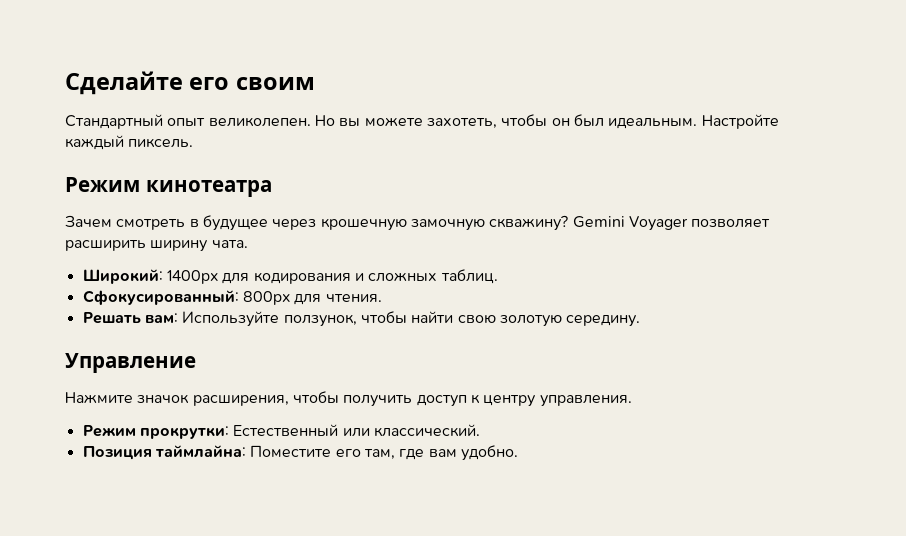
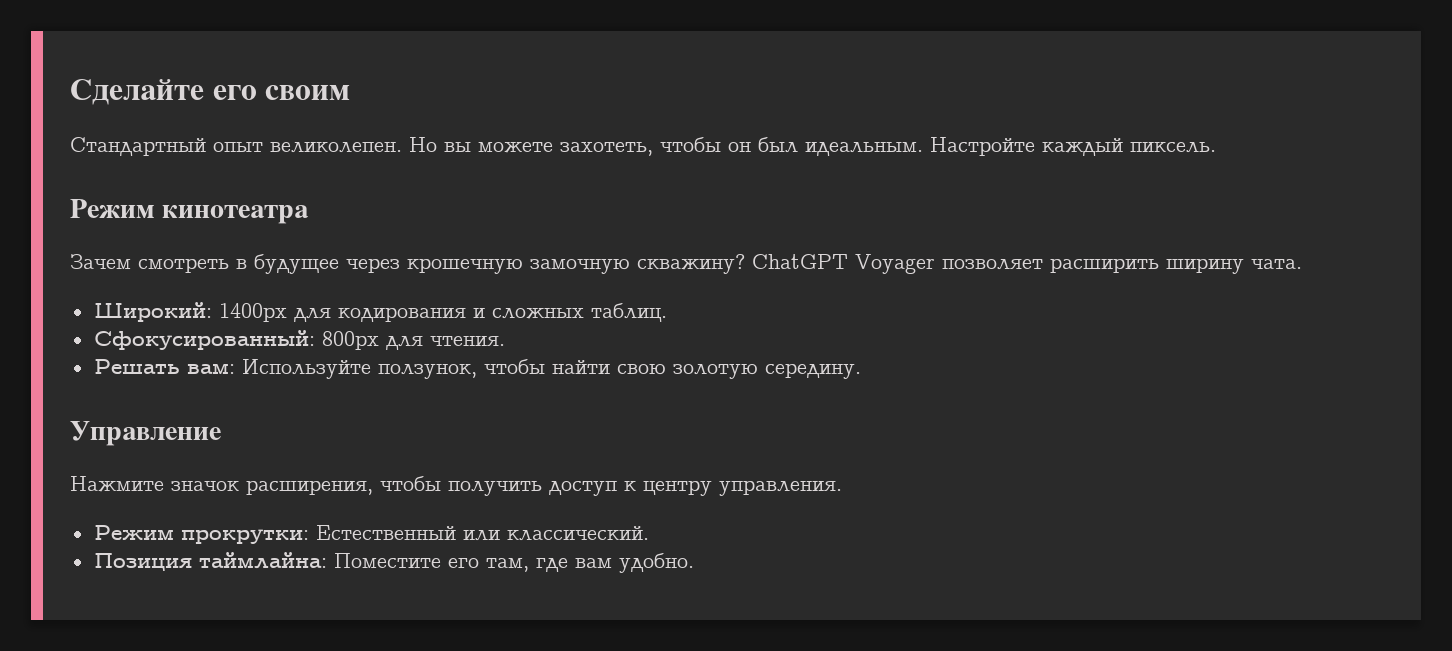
[572,216,625,228] Gemini -> [752,254,848,269] ChatGPT

